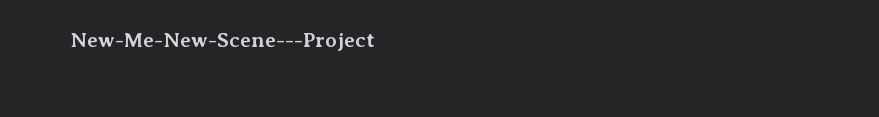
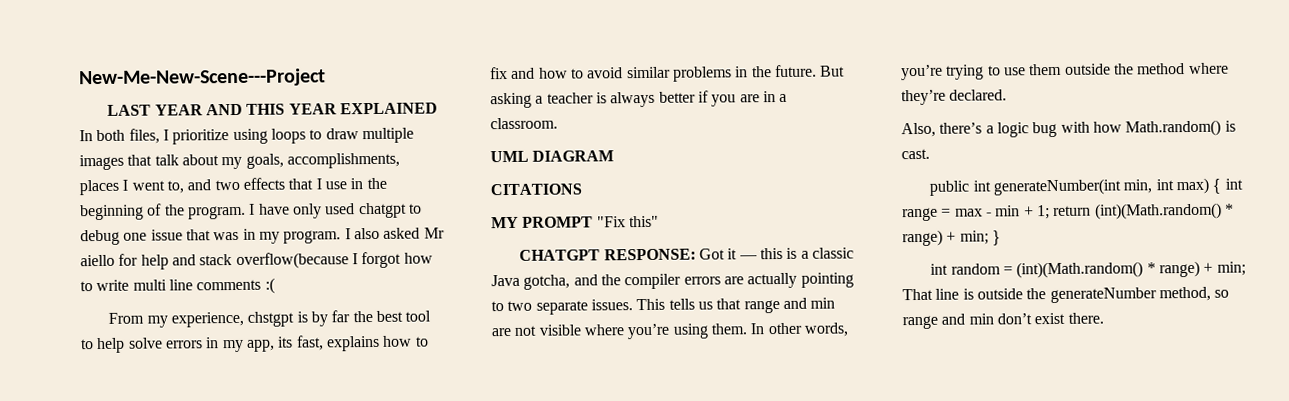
(375, 42) none -> [107,102,438,116] [79,127,414,145] [79,152,400,171] [79,177,387,196] [80,202,422,221] [80,227,445,246] [80,251,433,270] [80,277,275,294] [108,310,432,328] [81,335,429,354] [490,64,846,82] [490,90,788,109] [490,117,558,130] [490,150,615,163] [490,183,582,196] [491,215,659,229] [519,247,854,261] [491,272,854,290] [491,297,836,315] [491,322,849,340] [901,62,1229,81] [901,89,1008,106] [901,119,1236,138] [901,148,930,160] [929,177,1243,196] [902,202,1234,222] [902,229,1001,247] [930,260,1246,279] [902,286,1230,304] [902,312,1104,330] // LAST YEAR AND THIS YEAR EXPLAINED In both files, I prioritize using loops to draw multiple images that talk about my goals, accomplishments, places I went to, and two effects that I use in the beginning of the program. I have only used chatgpt to debug one issue that was in my program. I also asked Mr aiello for help and stack overflow(because I forgot how to write multi line comments :( // From my experience, chstgpt is by far the best tool to help solve errors in my app, its fast, explains how to fix and how to avoid similar problems in the future. But asking a teacher is always better if you are in a classroom. // UML DIAGRAM // CITATIONS // MY PROMPT "Fix this" // CHATGPT RESPONSE: Got it — this is a classic Java gotcha, and the compiler errors are actually pointing to two separate issues. This tells us that range and min are not visible where you’re using them. In other words, you’re trying to use them outside the method where they’re declared. // Also, there’s a logic bug with how Math.random() is cast. // public int generateNumber(int min, int max) { int range = max - min + 1; return (int)(Math.random() * range) + min; } // int random = (int)(Math.random() * range) + min; That line is outside the generateNumber method, so range and min don’t exist there.

